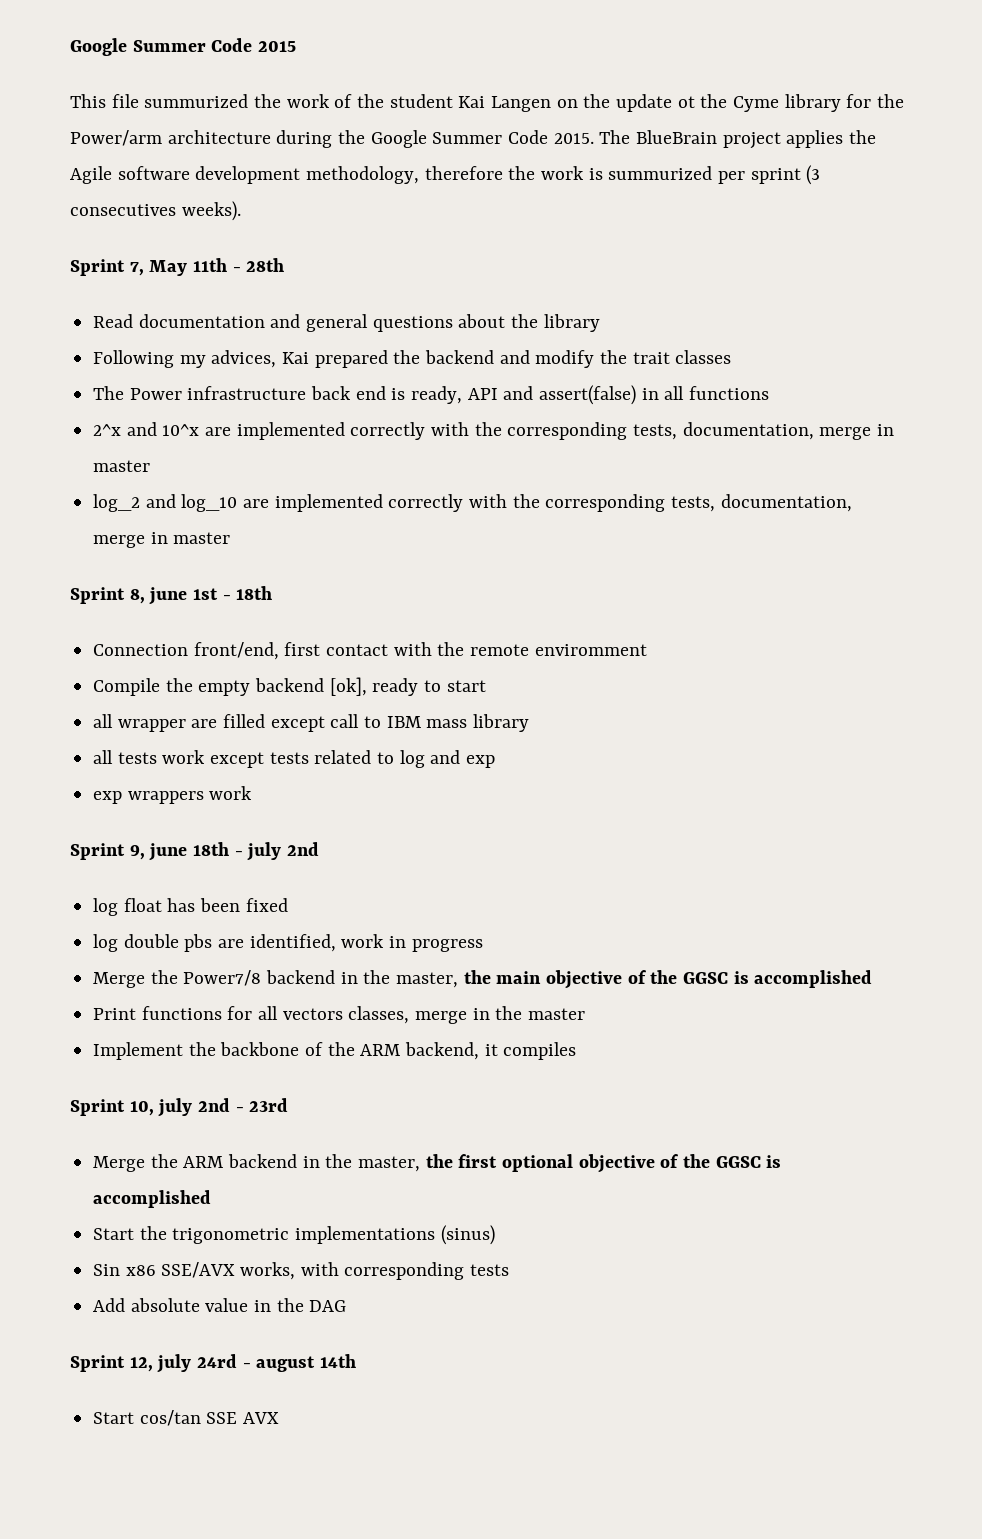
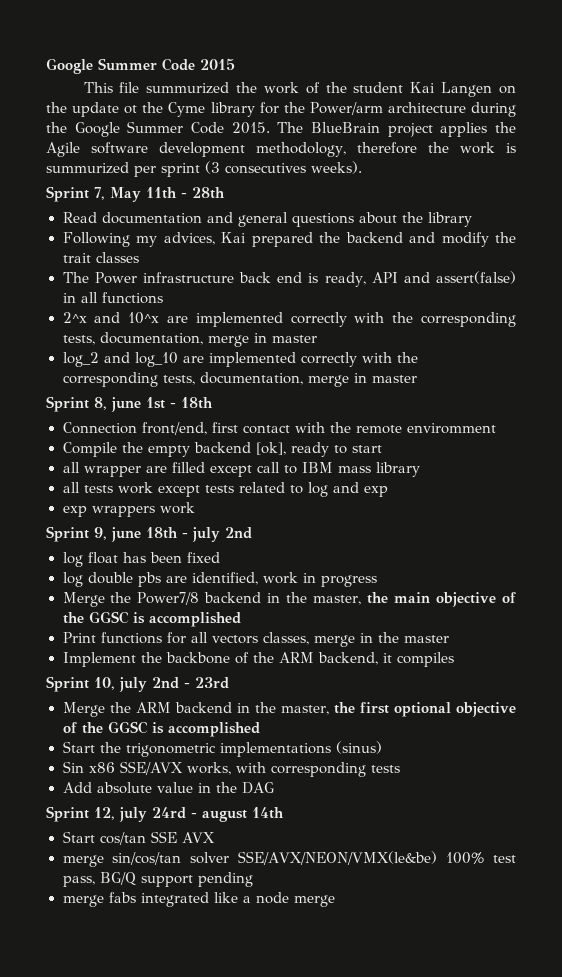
(280, 1418) none -> [62,851,516,867] [62,872,253,887] [62,892,335,907] // merge sin/cos/tan solver SSE/AVX/NEON/VMX(le&be) 100% test pass, BG/Q support pending // merge fabs integrated like a node merge

